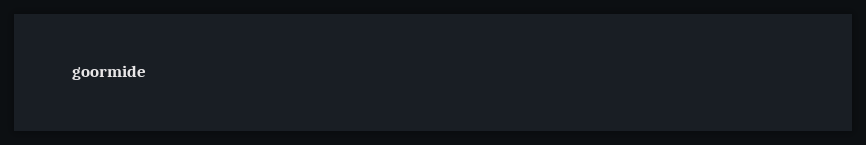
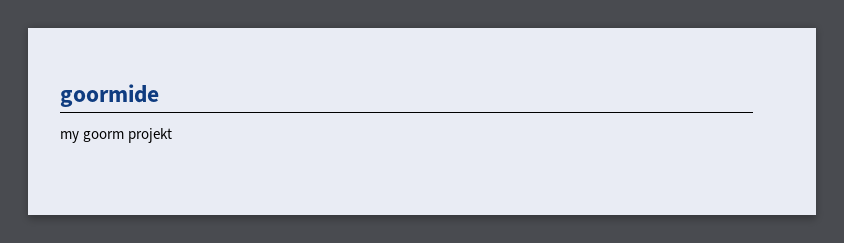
(146, 72) none -> [60,128,173,143] // my goorm projekt

